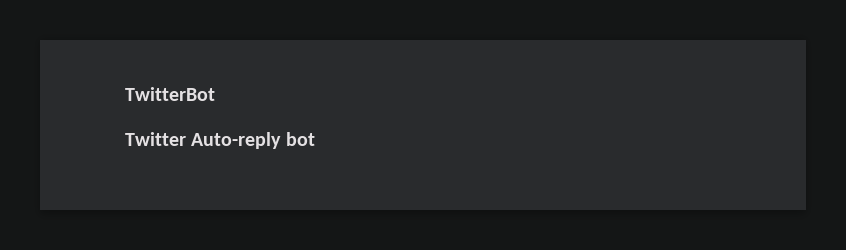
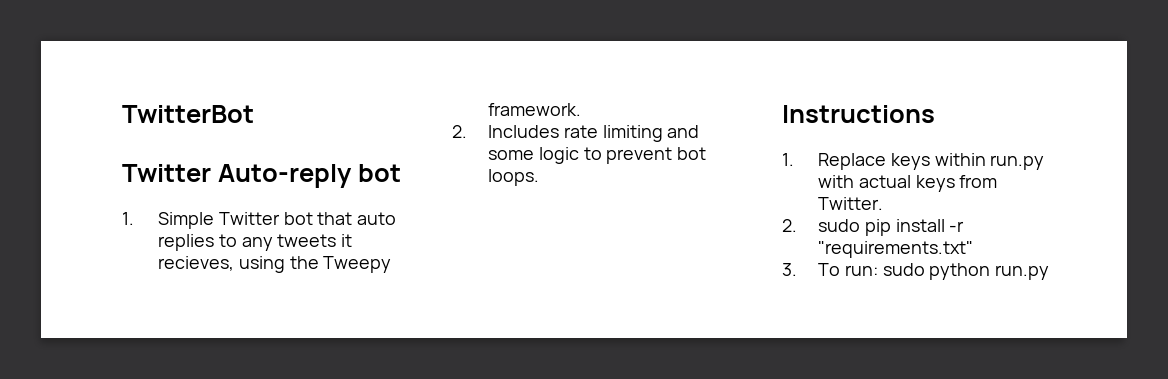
(315, 139) none -> [122,212,397,229] [157,234,353,251] [157,256,392,273] [487,103,581,116] [452,125,700,142] [487,147,707,164] [487,169,539,186] [782,105,935,123] [782,153,1045,170] [817,175,998,192] [817,197,883,210] [782,219,965,236] [817,241,973,258] [782,263,1050,280] // 1. Simple Twitter bot that auto replies to any tweets it recieves, using the Tweepy framework. // 2. Includes rate limiting and some logic to prevent bot loops. // Instructions // 1. Replace keys within run.py with actual keys from Twitter. // 2. sudo pip install -r "requirements.txt" // 3. To run: sudo python run.py

